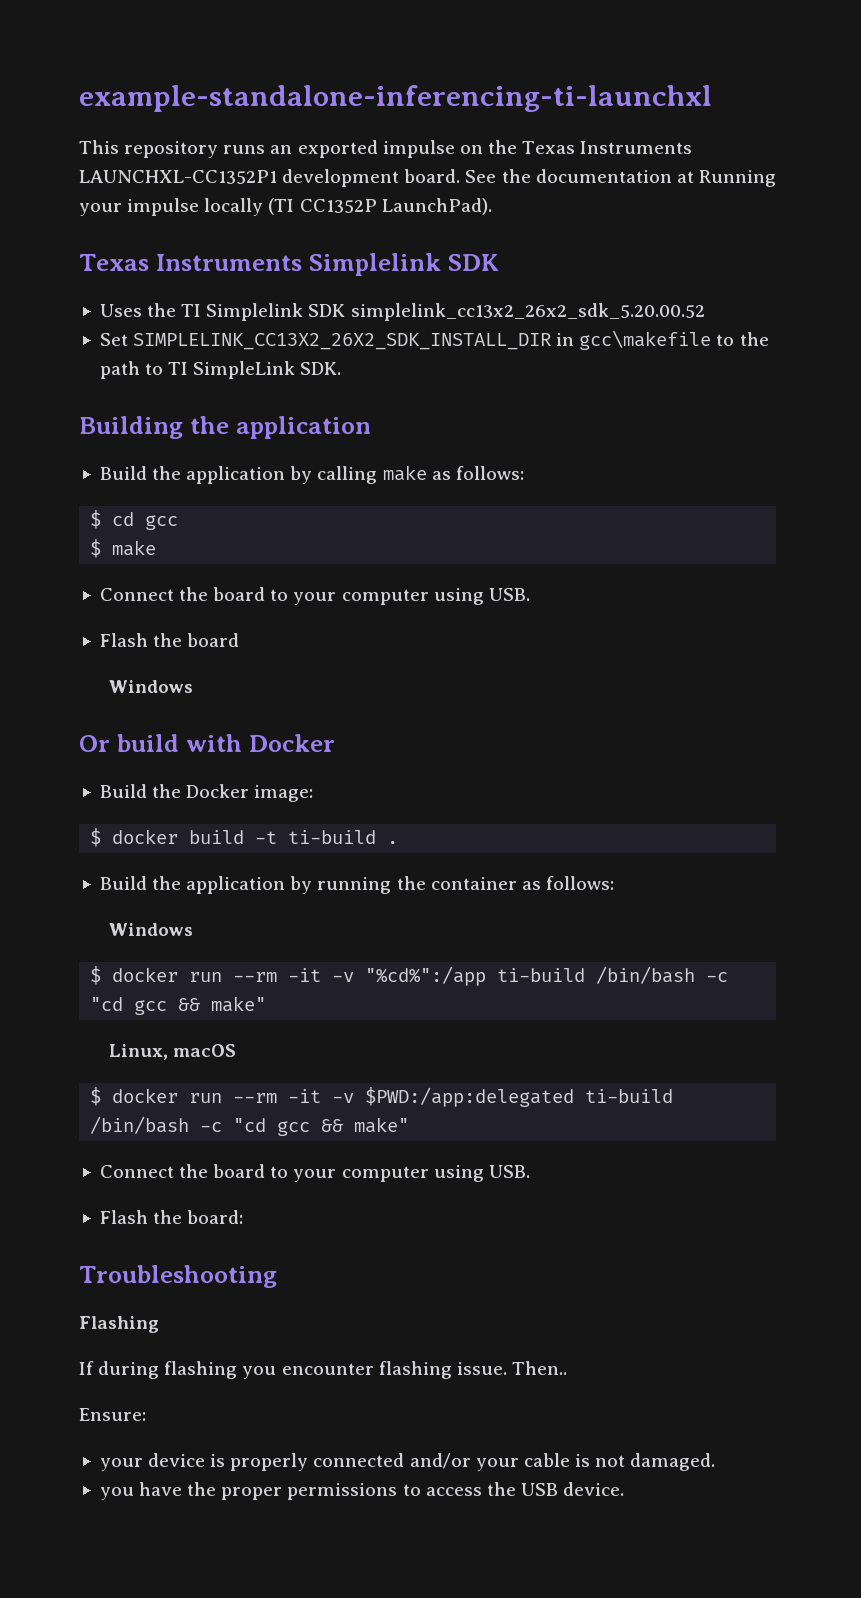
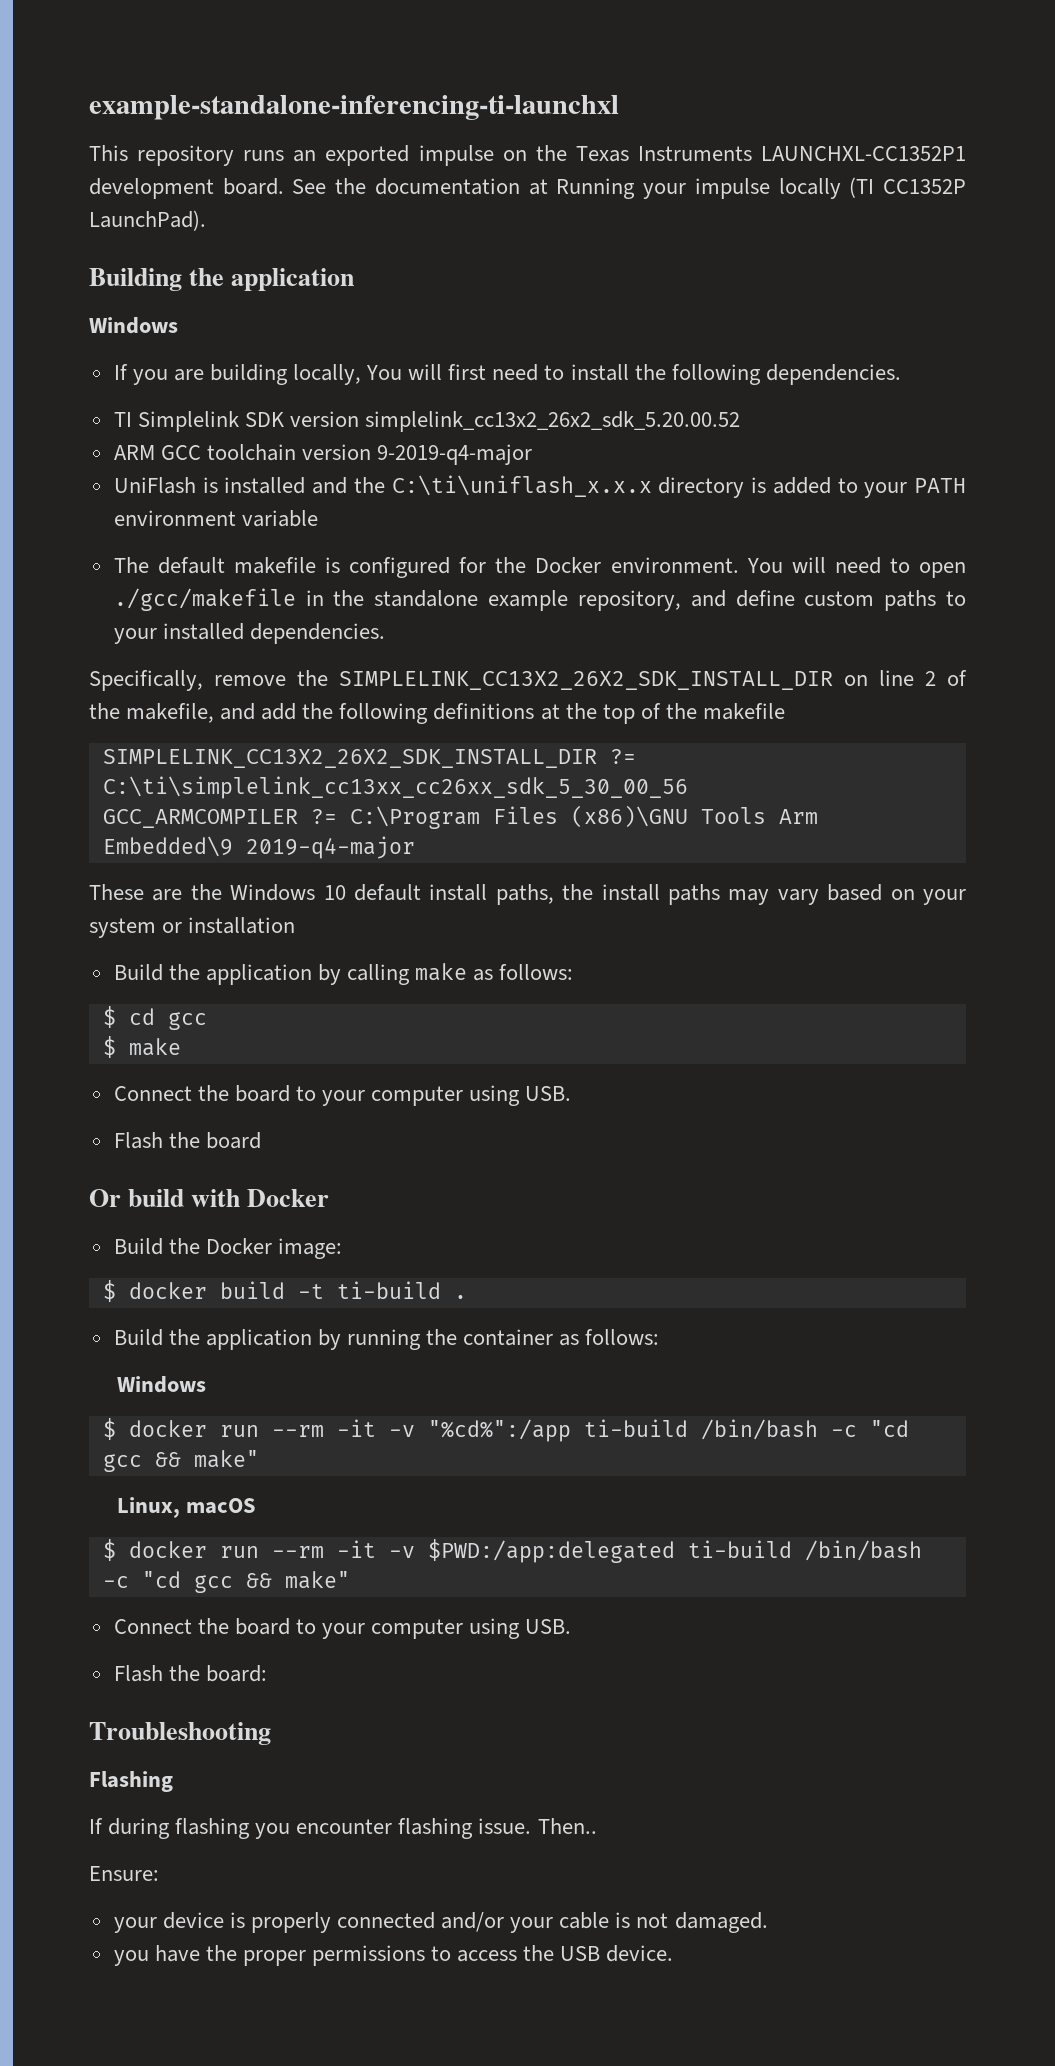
[79,253,499,276] [99,303,177,317] Texas Instruments Simplelink SDK // Uses the -> [89,268,355,291] [89,317,178,334] [113,364,901,385] Building the application // Windows // If you are building locally, You will first need to install the following dependencies. //
(346, 310) none -> [289,411,359,427] version
[99,330,769,350] [99,361,342,379] [79,416,371,439] Set SIMPLELINK_CC13X2_26X2_SDK_INSTALL_DIR in gcc\makefile to the path to TI SimpleLink SDK. // Building the application -> [113,444,533,465] [113,475,966,498] [113,510,318,527] [113,557,966,578] [113,588,967,611] [113,623,385,644] [89,670,967,691] [89,703,785,724] [102,749,636,768] [102,776,688,799] [102,805,818,829] [102,836,415,859] [89,884,966,905] [89,917,296,938] ARM GCC toolchain version 9-2019-q4-major // UniFlash is installed and the C:\ti\uniflash_x.x.x directory is added to your PATH environment variable // The default makefile is configured for the Docker environment. You will need to open ./gcc/makefile in the standalone example repository, and define custom paths to your installed dependencies. // Specifically, remove the SIMPLELINK_CC13X2_26X2_SDK_INSTALL_DIR on line 2 of the makefile, and add the following definitions at the top of the makefile // SIMPLELINK_CC13X2_26X2_SDK_INSTALL_DIR ?= C:\ti\simplelink_cc13xx_cc26xx_sdk_5_30_00_56 // GCC_ARMCOMPILER ?= C:\Program Files (x86)\GNU Tools Arm Embedded\9 2019-q4-major // These are the Windows 10 default install paths, the install paths may vary based on your system or installation
[109,680,194,693] // Windows -> (261, 1140) none

